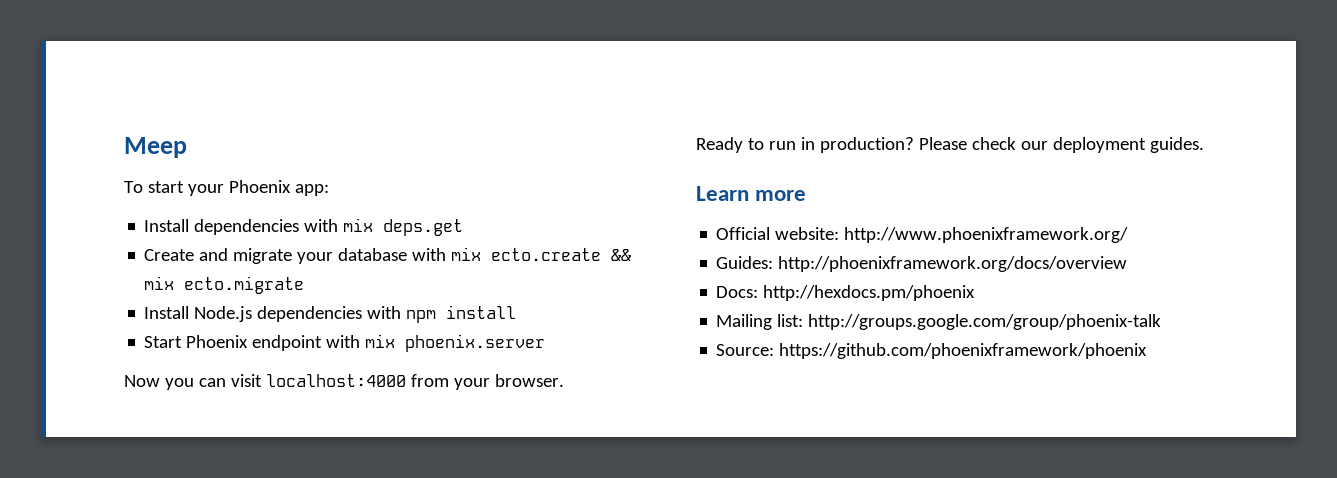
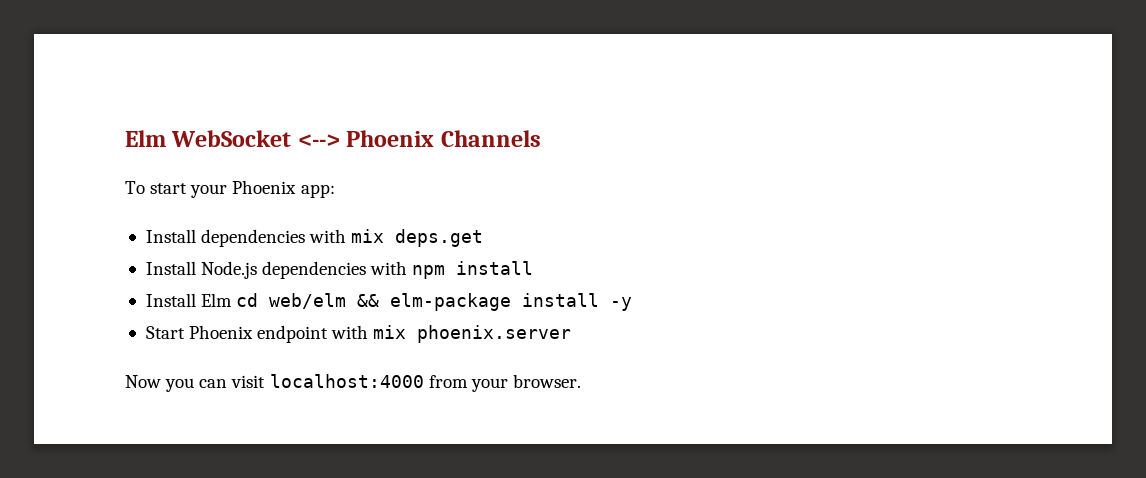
[124,137,187,158] Meep -> [125,130,541,147] Elm WebSocket <--> Phoenix Channels
[144,247,632,264] [144,276,305,294] // Create and migrate your database with mix ecto.create && mix ecto.migrate -> (484, 238) none
(517, 312) none -> [145,293,633,311] // Install Elm cd web/elm && elm-package install -y
[696,137,1204,153] [696,186,807,201] [716,227,1129,243] [716,256,1128,272] [716,285,976,301] [716,314,1162,330] [716,343,1148,359] // Ready to run in production? Please check our deployment guides. // Learn more // Official website: http://www.phoenixframework.org/ // Guides: http://phoenixframework.org/docs/overview // Docs: http://hexdocs.pm/phoenix // Mailing list: http://groups.google.com/group/phoenix-talk // Source: https://github.com/phoenixframework/phoenix -> (581, 381) none

